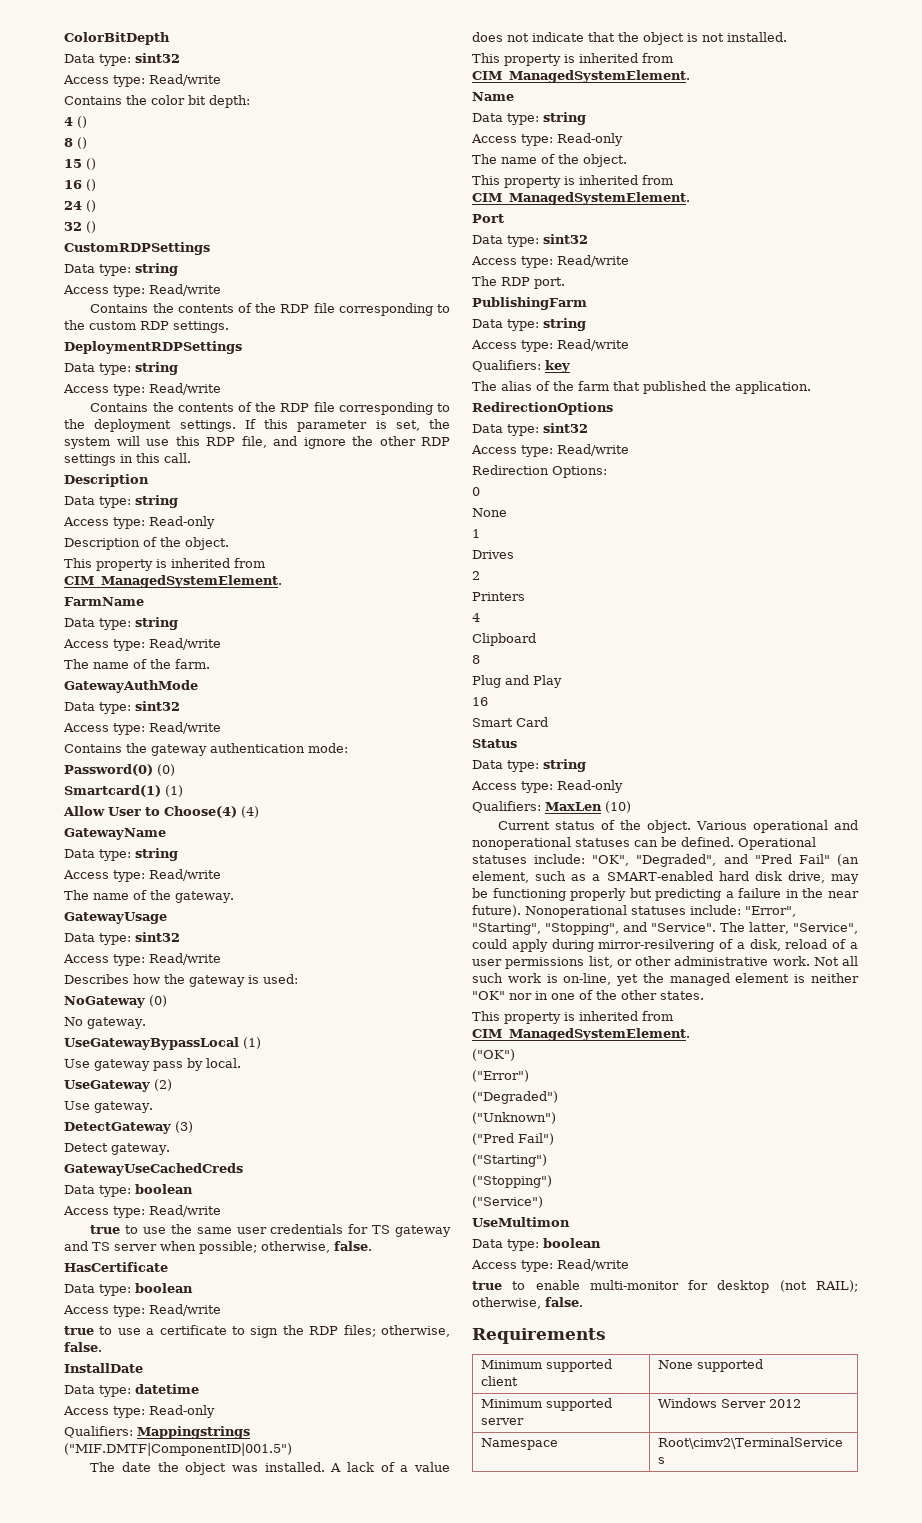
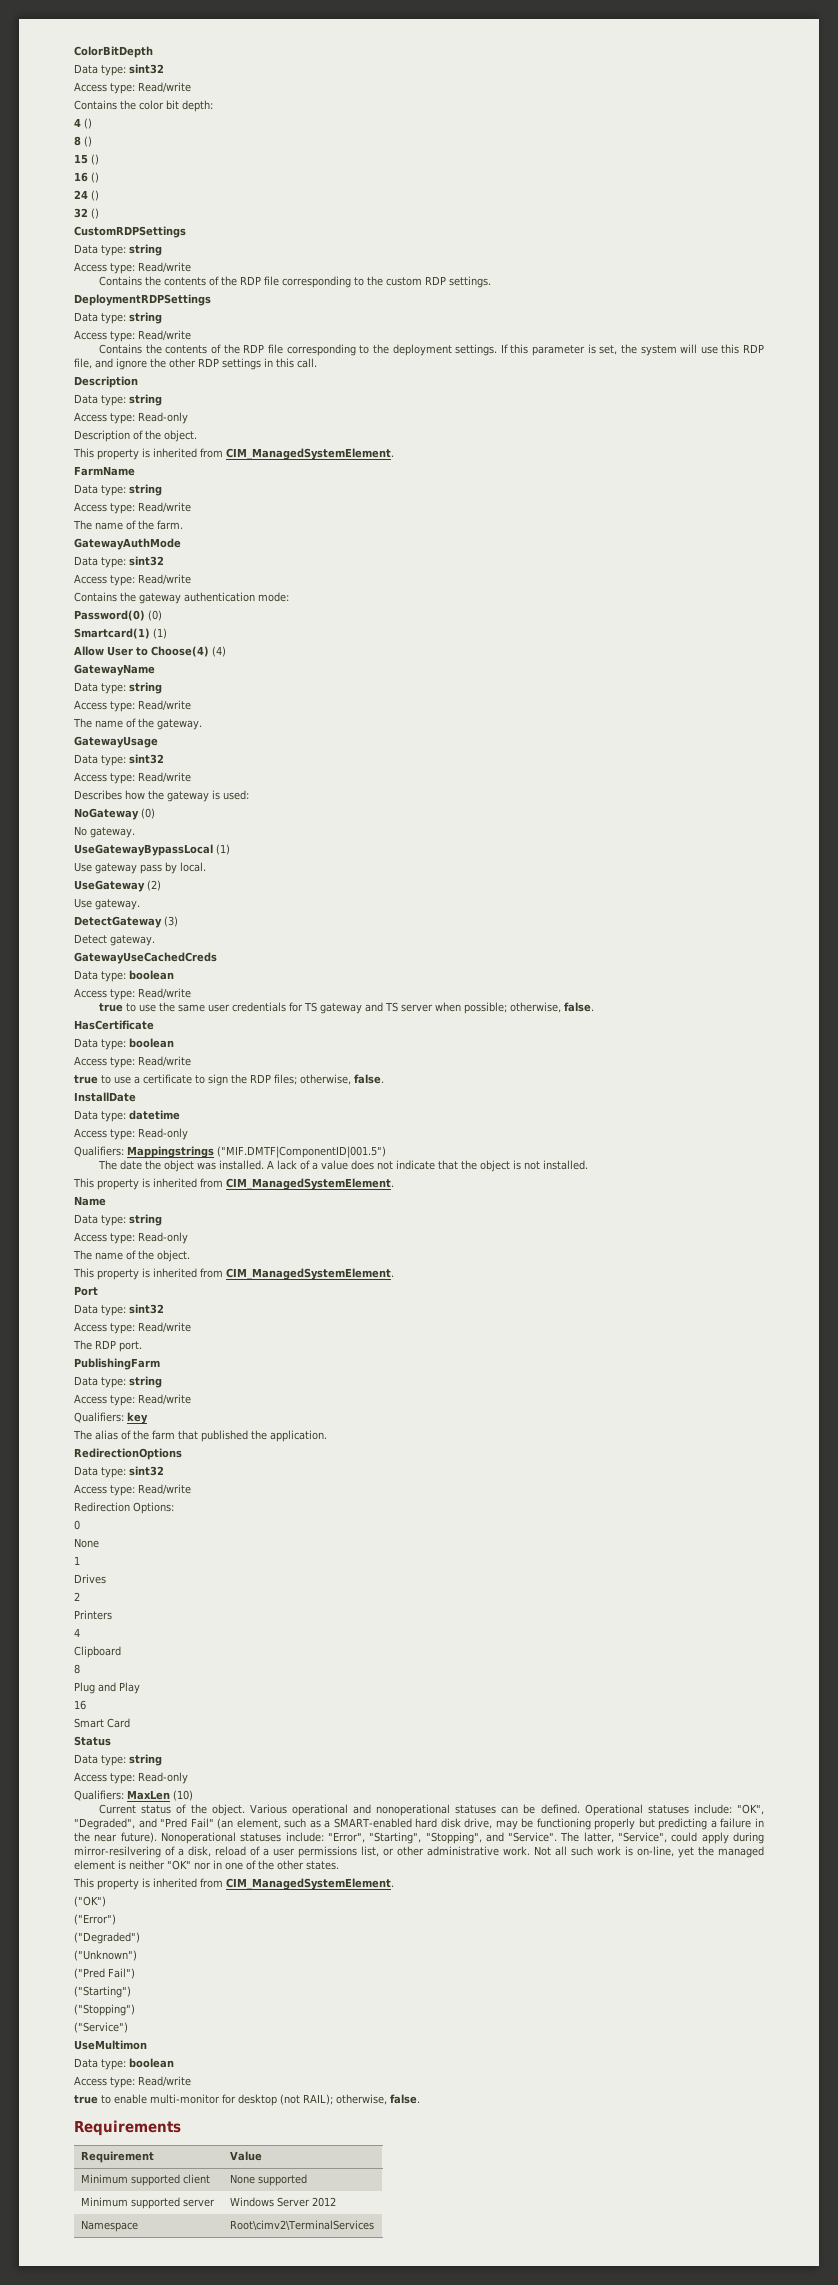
(606, 1336) none -> [81,2151,155,2163] [230,2151,263,2161] // Requirement | Value

